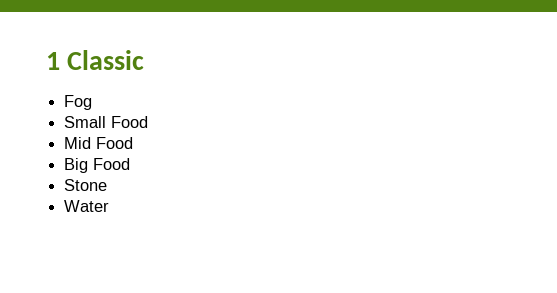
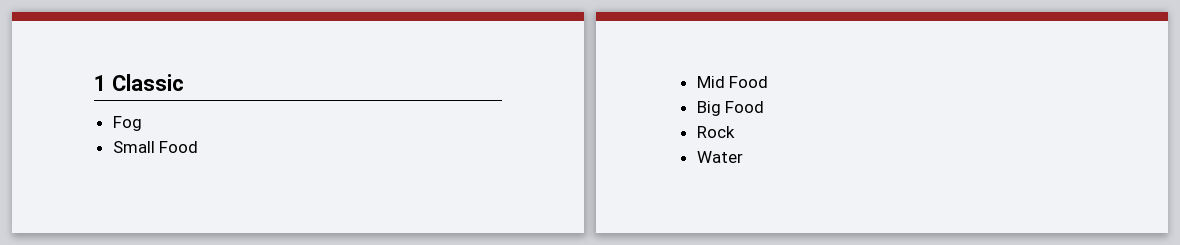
[64,179,108,191] Stone -> [696,126,735,138] Rock

